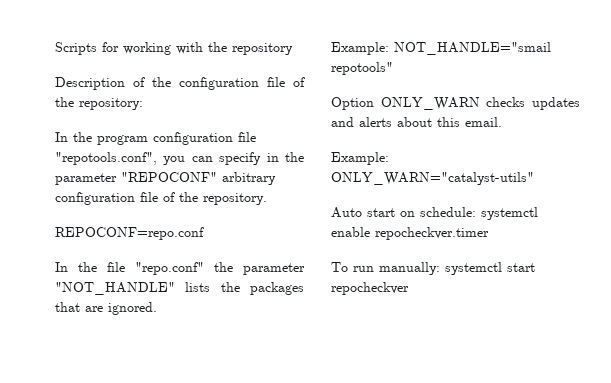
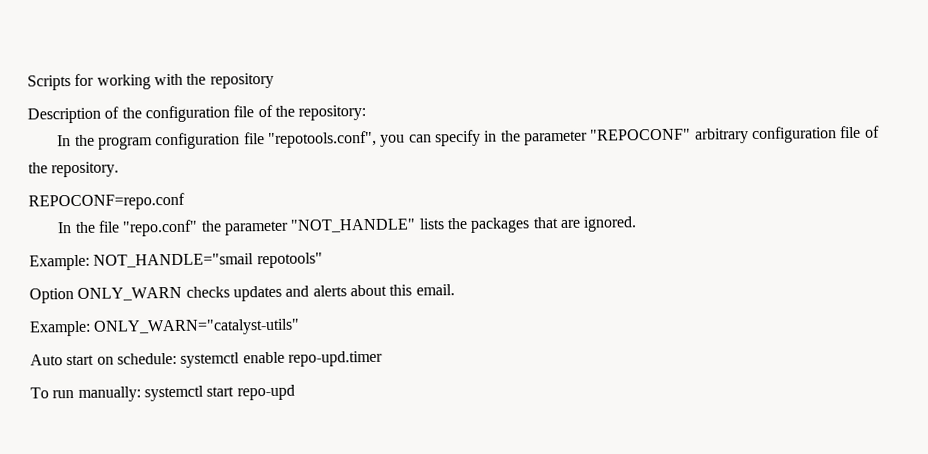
[375,227,489,240] repocheckver.timer -> [287,350,383,367] repo-upd.timer
[331,282,409,295] repocheckver -> [236,384,295,401] repo-upd

